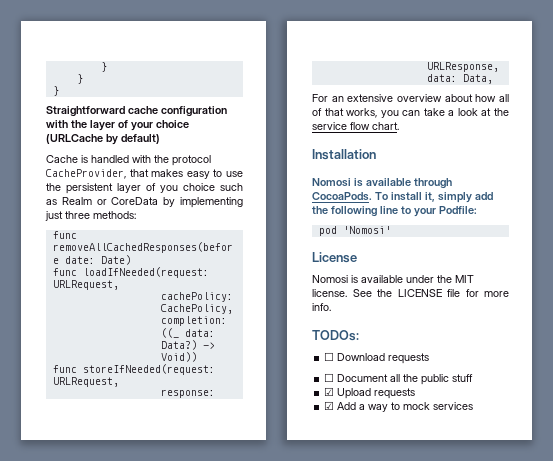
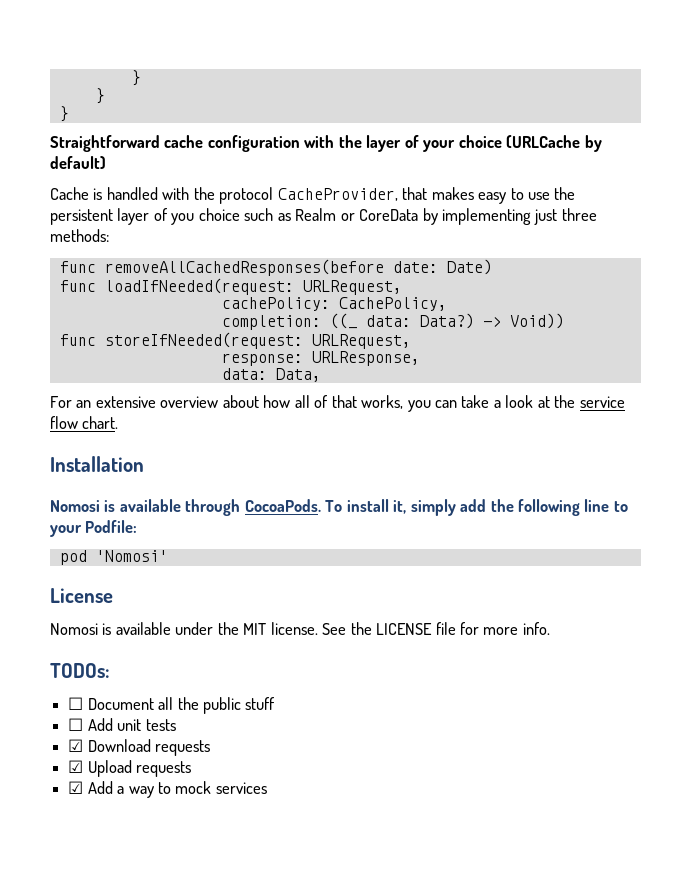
[324,352,430,364] // ☐ Download requests -> (110, 670) none
(474, 378) none -> [68,718,176,731] [68,739,211,756] // ☐ Add unit tests // ☑ Download requests

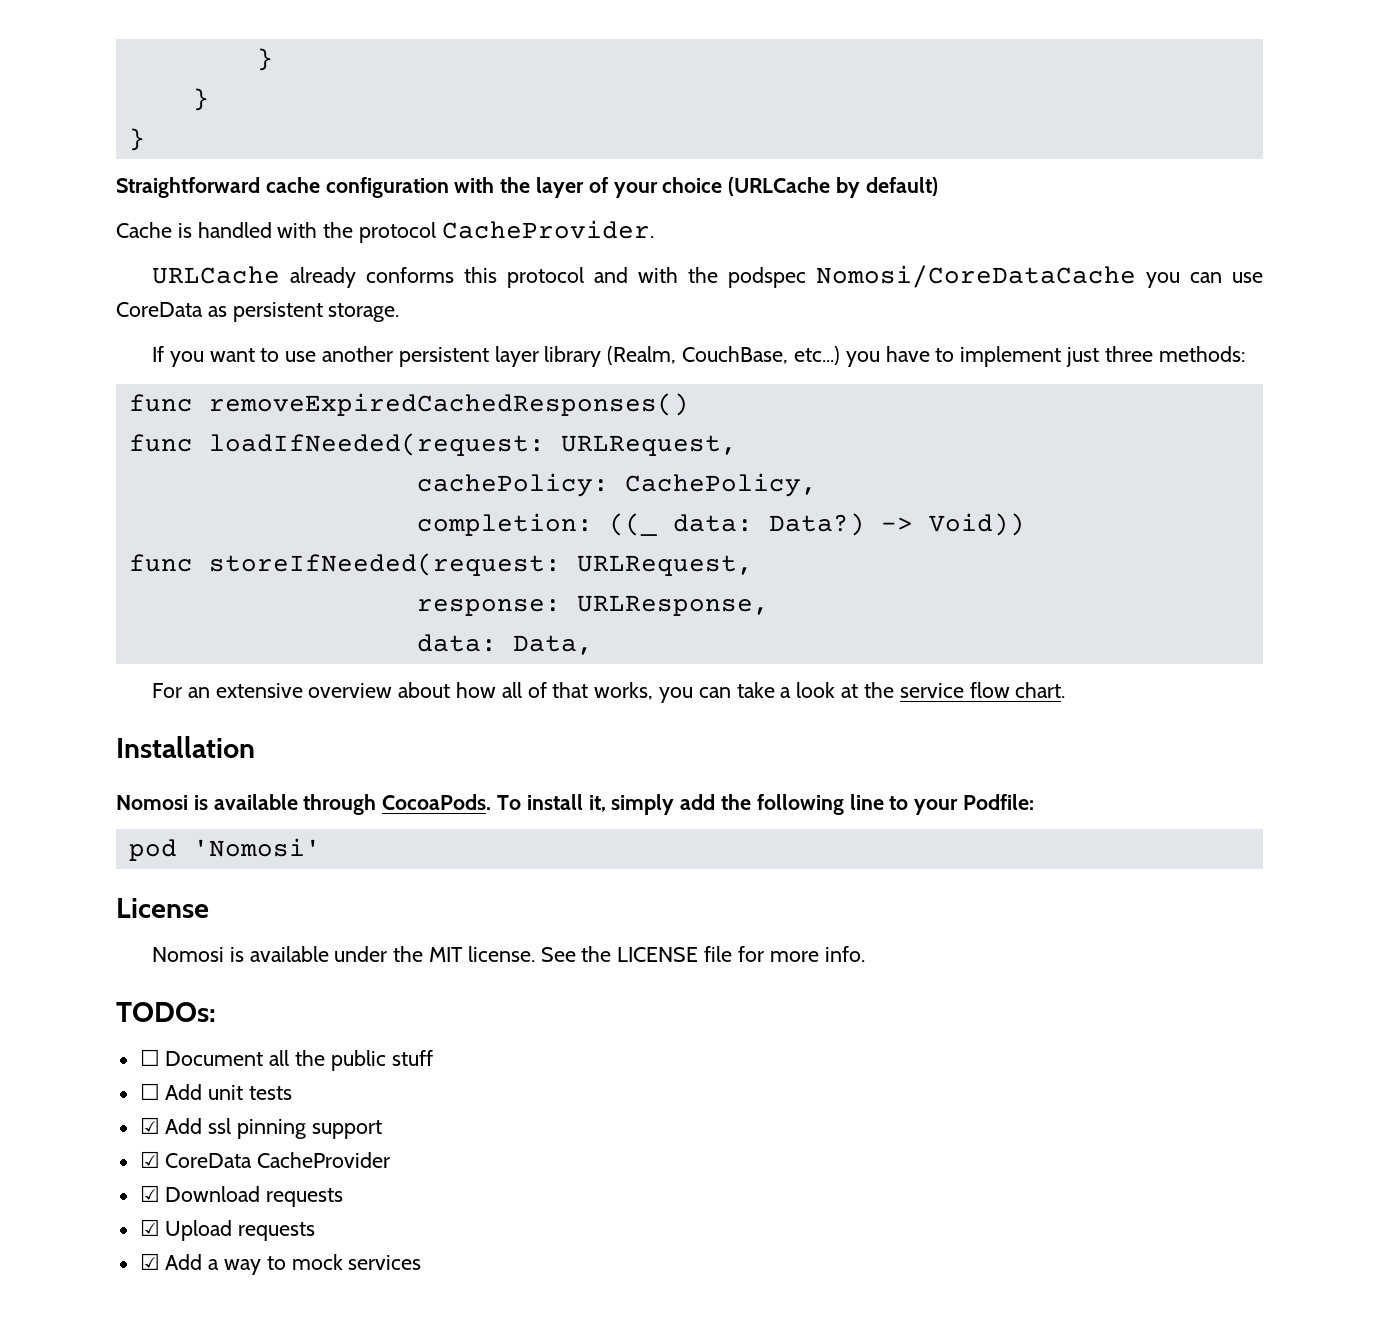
[277,187,507,204] CacheProvider, that makes easy -> [441,220,654,239] [152,265,1263,288] [116,302,400,322] [152,346,255,367] CacheProvider. // URLCache already conforms this protocol and with the podspec Nomosi/CoreDataCache you can use CoreData as persistent storage. // If you want
[554,187,576,200] the -> [322,346,394,362] another
[153,208,532,225] of you choice such as Realm or CoreData by implementing -> [544,346,1062,367] library (Realm, CouchBase, etc...) you have to implement
[104,259,492,276] removeAllCachedResponses(before date: Date) -> [208,393,689,416] removeExpiredCachedResponses()
(176, 725) none -> [139,1117,382,1139] [139,1151,391,1168] // ☑ Add ssl pinning support // ☑ CoreData CacheProvider

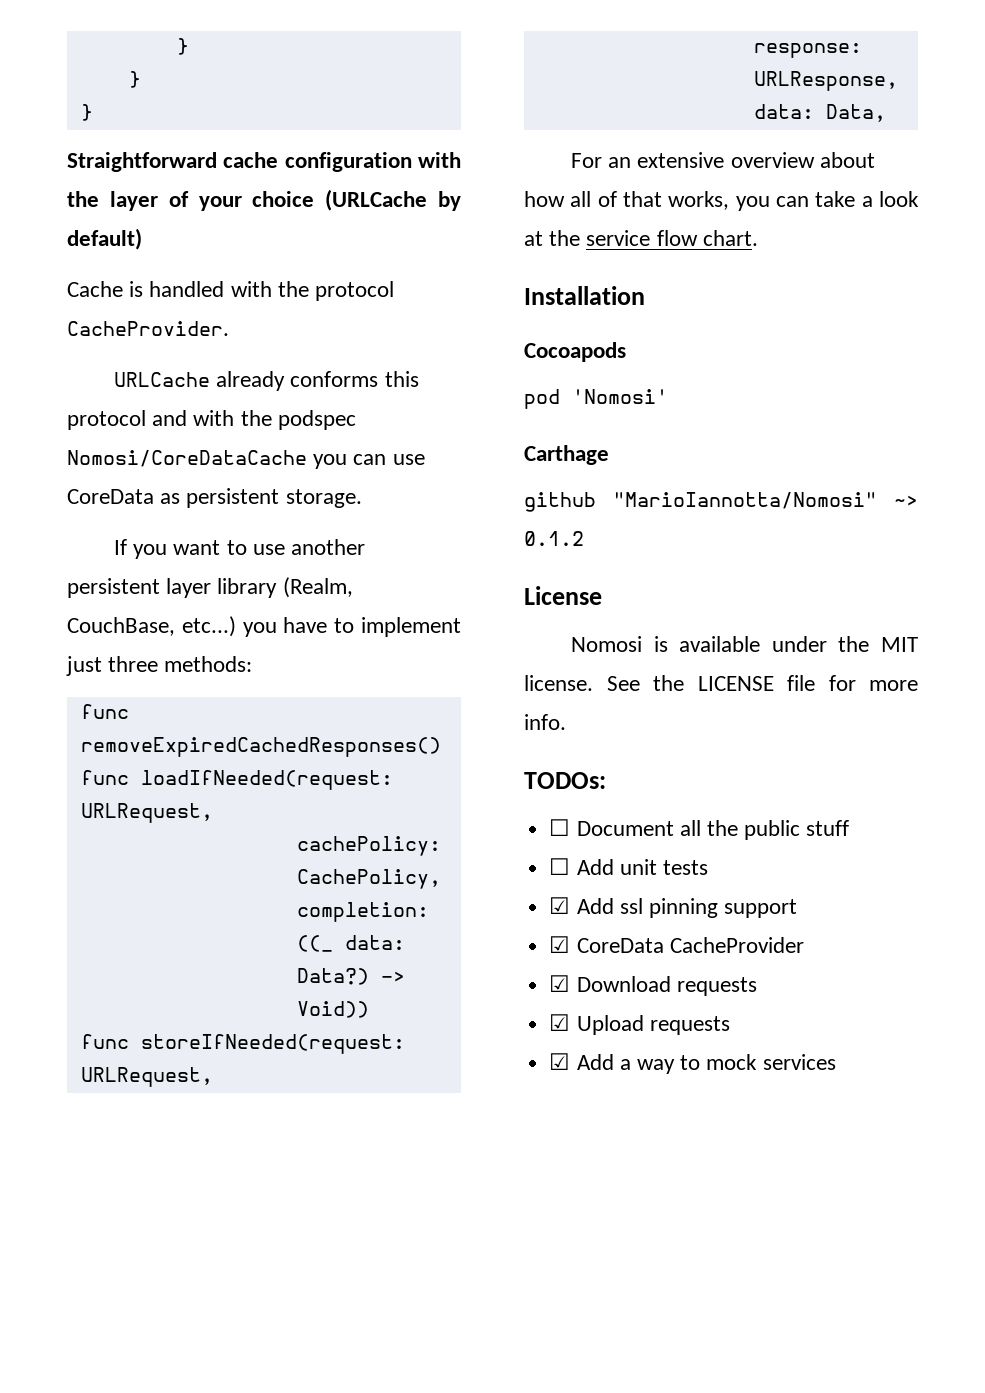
[116,794,1035,815] [128,838,321,861] Nomosi is available through CocoaPods. To install it, simply add the following line to your Podfile: // pod 'Nomosi' -> [524,342,626,362] [524,389,668,409] [524,445,609,465] [524,492,918,512] [524,531,584,546] Cocoapods // pod 'Nomosi' // Carthage // github "MarioIannotta/Nomosi" ~> 0.1.2

